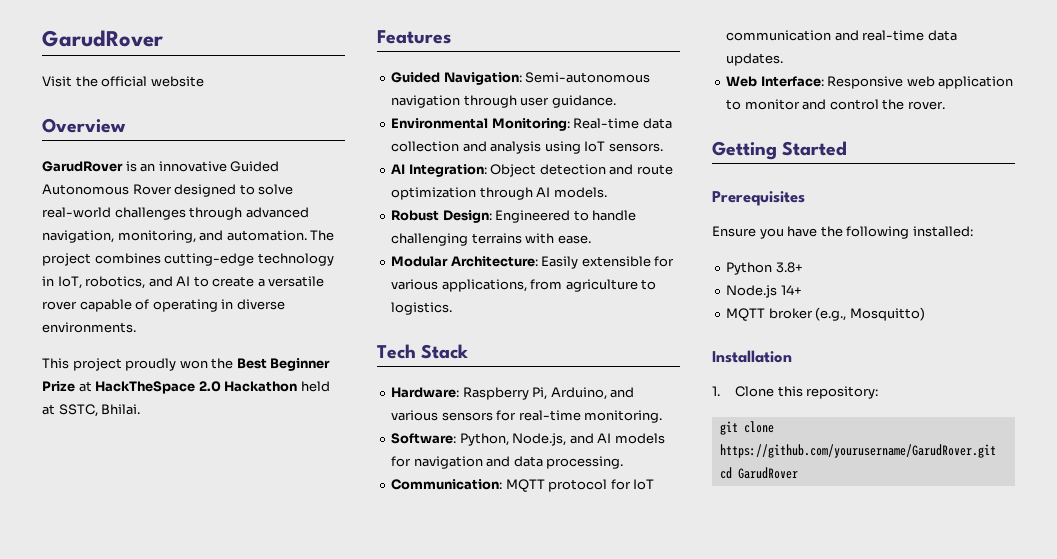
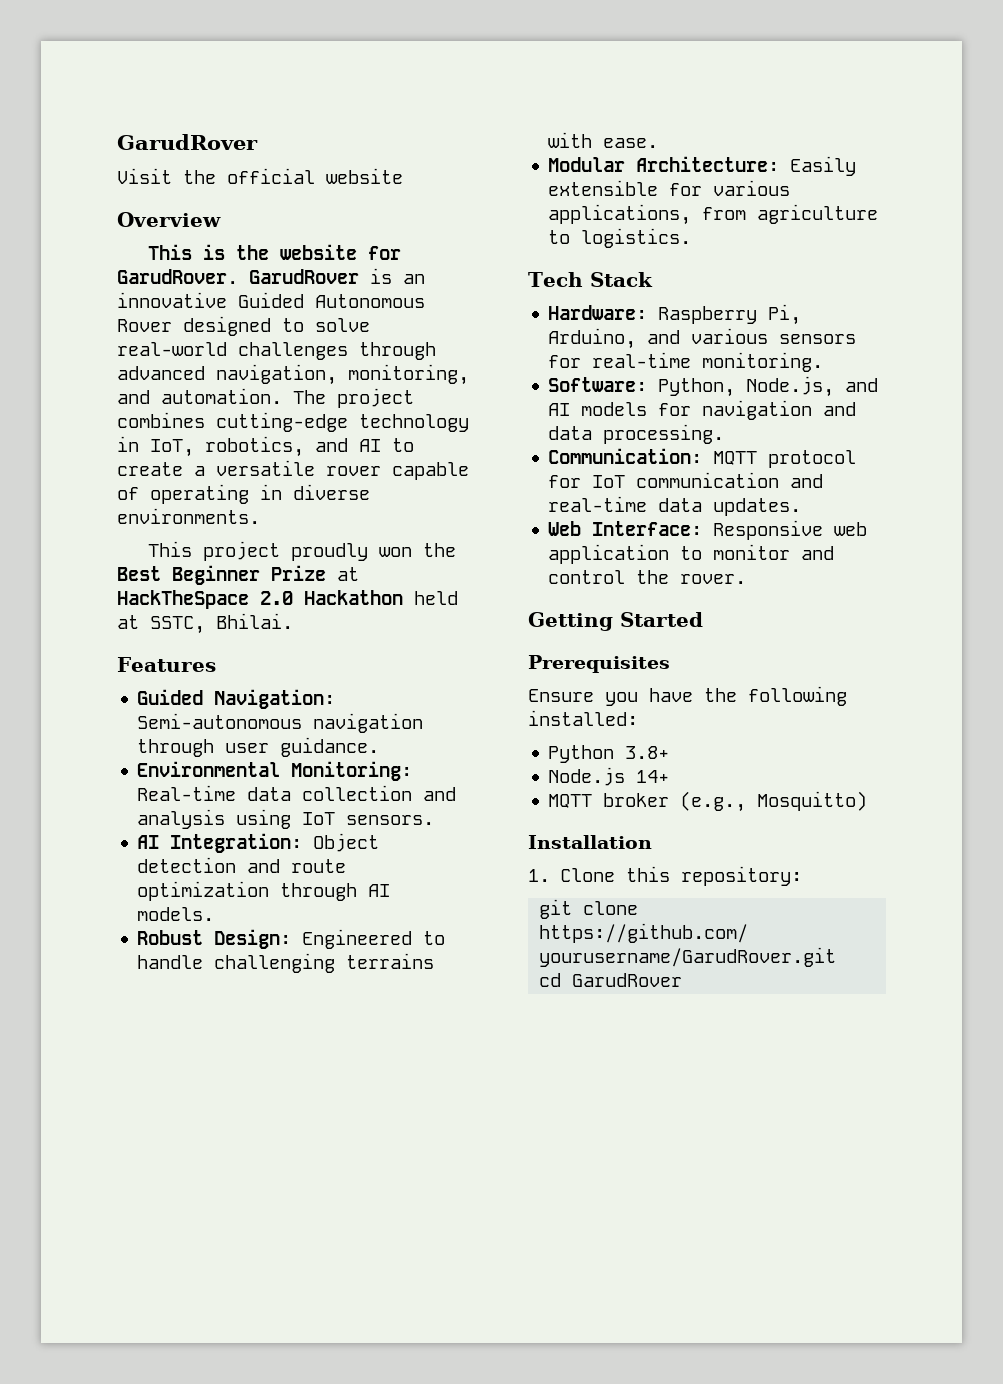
(126, 125) none -> [147,244,401,260] [117,269,238,284] This is the website for GarudRover.

